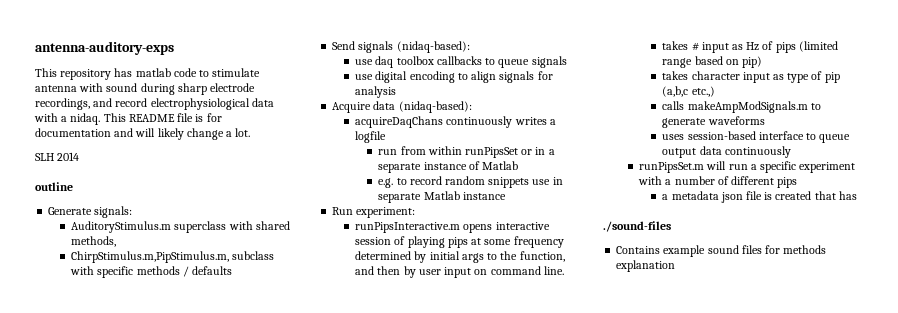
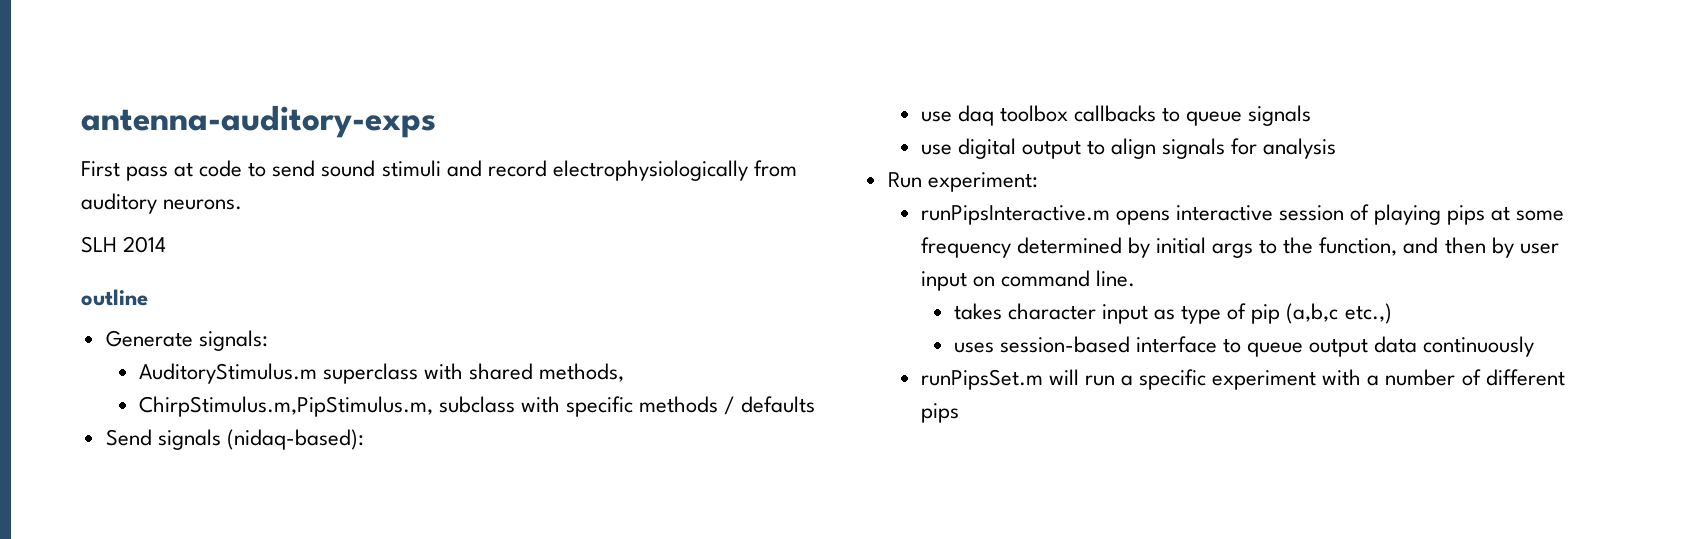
[35,68,261,80] [35,83,256,95] [35,98,274,110] [34,113,222,125] [35,128,251,140] This repository has matlab code to stimulate antenna with sound during sharp electrode recordings, and record electrophysiological data with a nidaq. This README file is for documentation and will likely change a lot. -> [81,160,797,181] [81,193,243,214] First pass at code to send sound stimuli and record electrophysiologically from auditory neurons.
[409,71,455,83] encoding -> [1021,140,1081,159] output
[332,101,472,113] [355,116,556,128] [355,131,387,143] [378,146,555,158] [378,161,518,173] [378,176,563,188] [378,191,506,203] // Acquire data (nidaq-based): // acquireDaqChans continuously writes a logfile // run from within runPipsSet or in a separate instance of Matlab // e.g. to record random snippets use in separate Matlab instance -> (1337, 148) none
[662,41,838,53] [662,56,762,68] // takes # input as Hz of pips (limited range based on pip) -> (1136, 278) none
[662,101,821,113] [662,116,765,128] // calls makeAmpModSignals.m to generate waveforms -> (1392, 313) none
[662,191,857,203] [603,221,671,232] [616,245,827,257] [616,260,676,272] // a metadata json file is created that has // ./sound-files // Contains example sound files for methods explanation -> (959, 413) none

